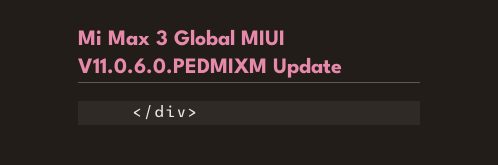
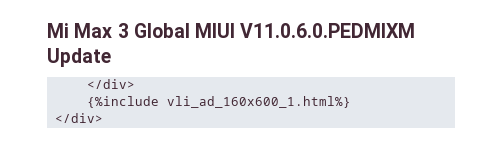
(198, 112) none -> [86,96,351,108] [54,113,103,123] // {%include vli_ad_160x600_1.html%} // </div>

